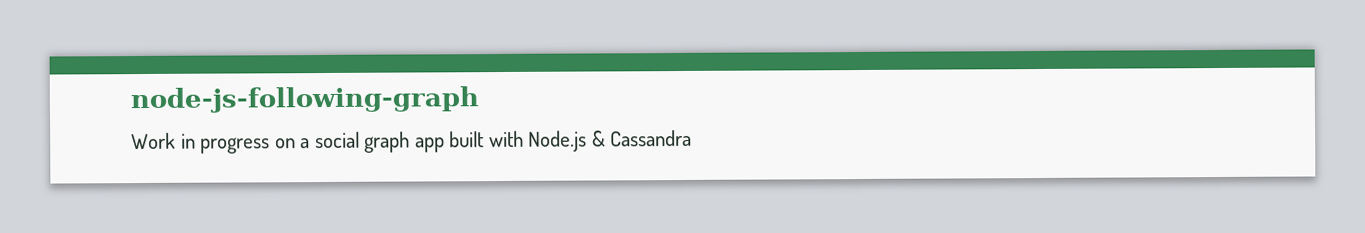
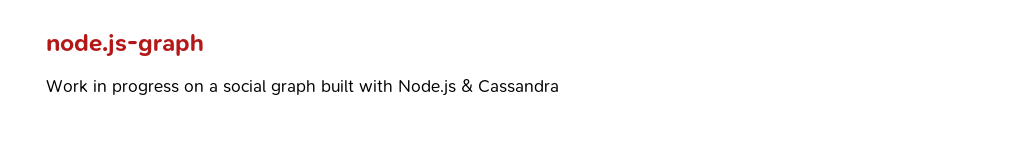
[130,86,479,114] node-js-following-graph -> [46,34,204,57] node.js-graph
[414,137,445,153] app -> (316, 87) none

